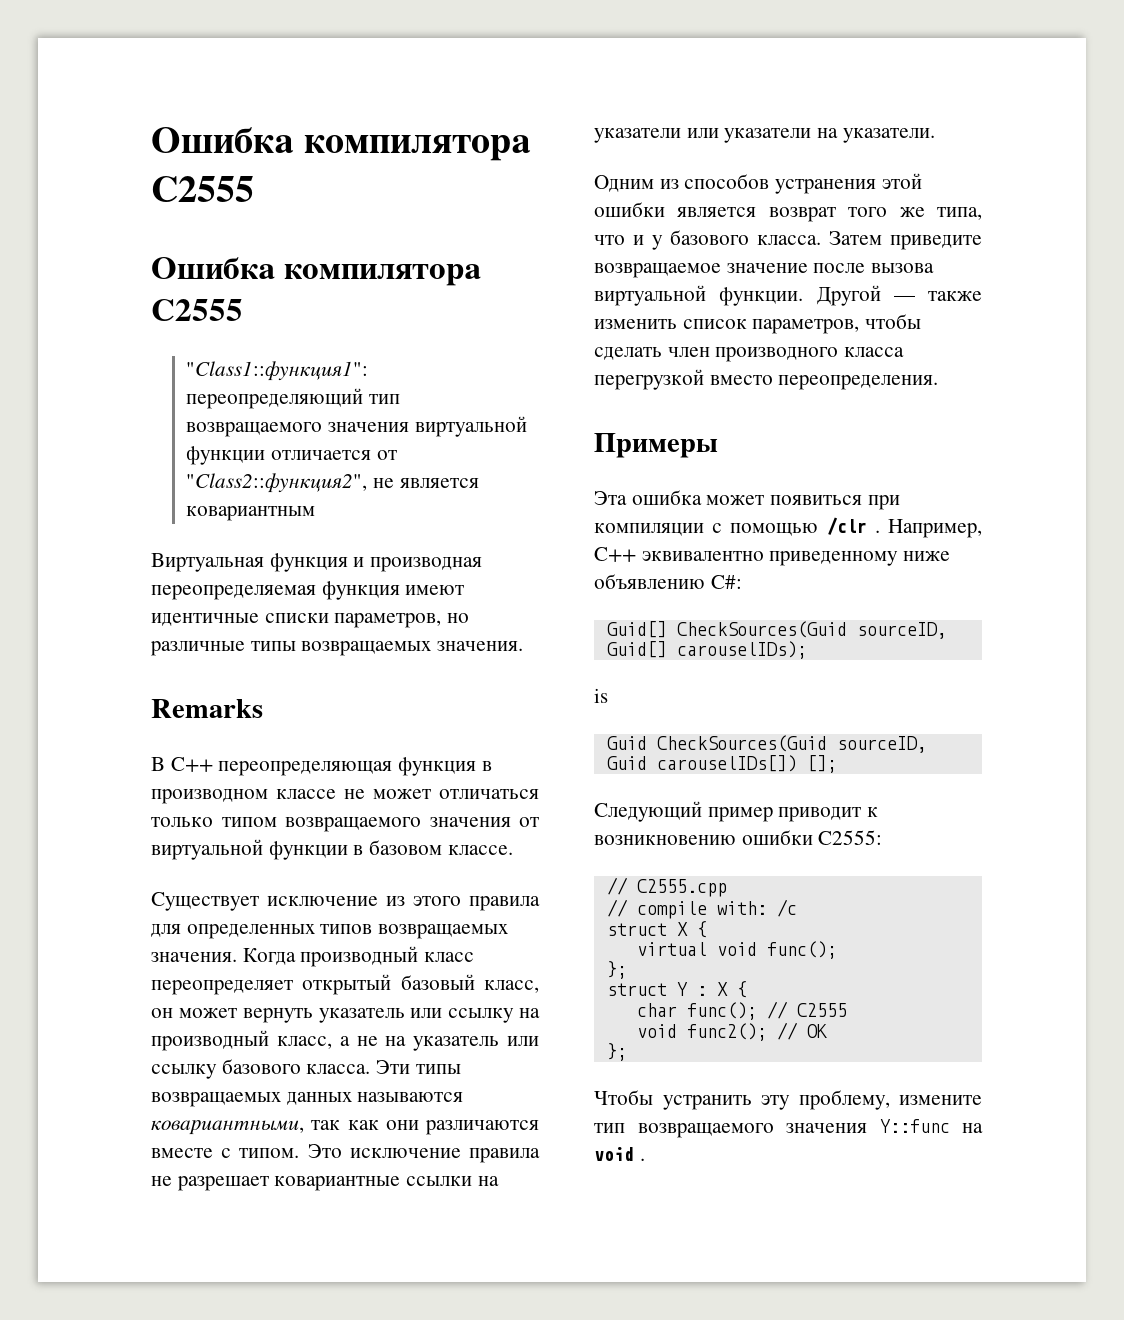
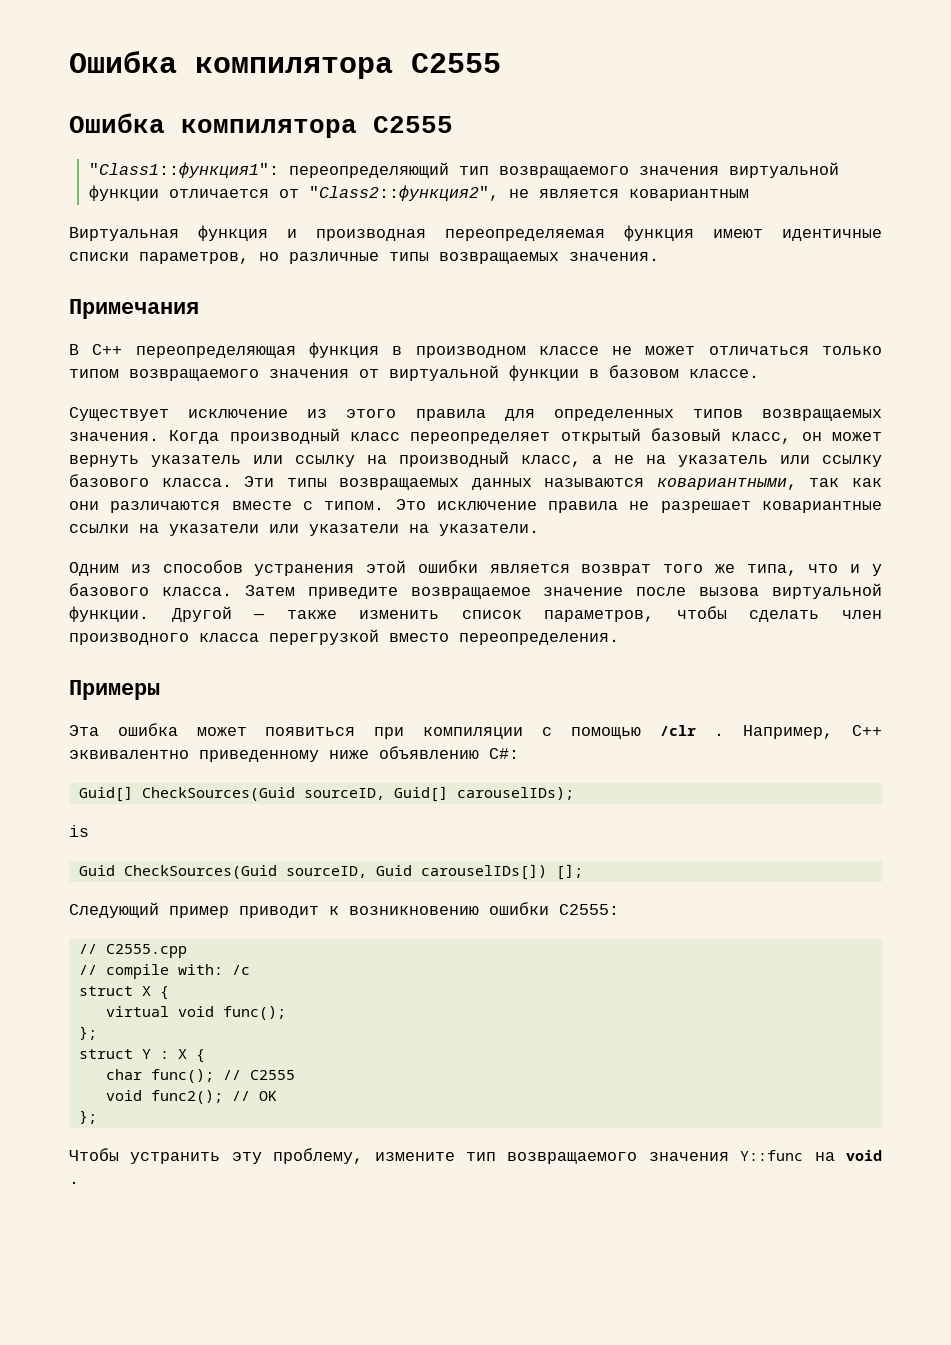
[151,699,263,718] Remarks -> [69,299,199,319] Примечания

